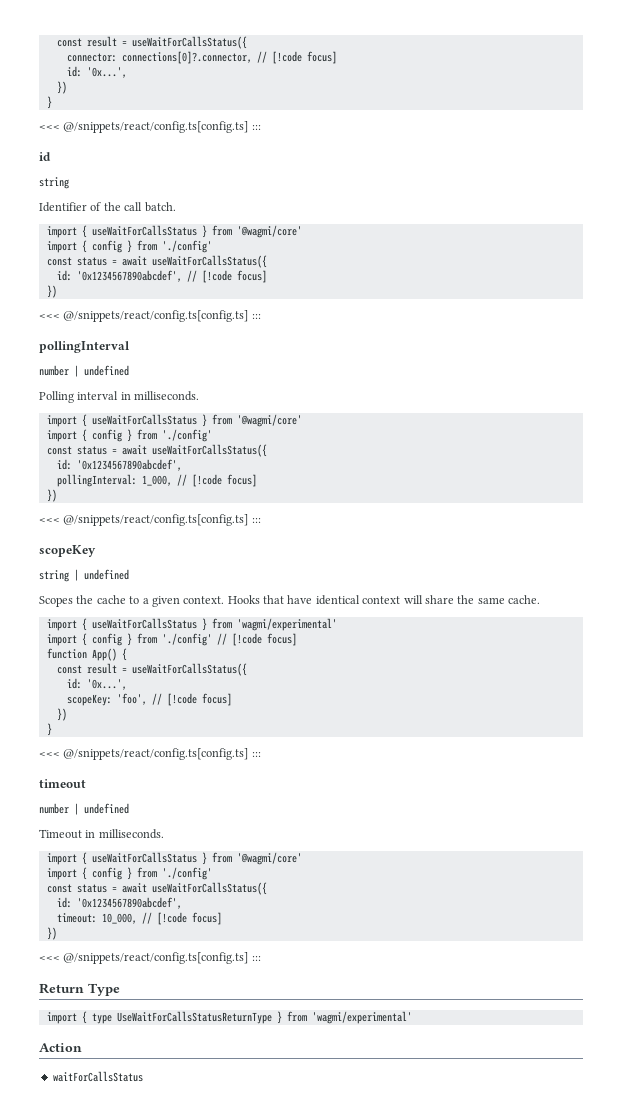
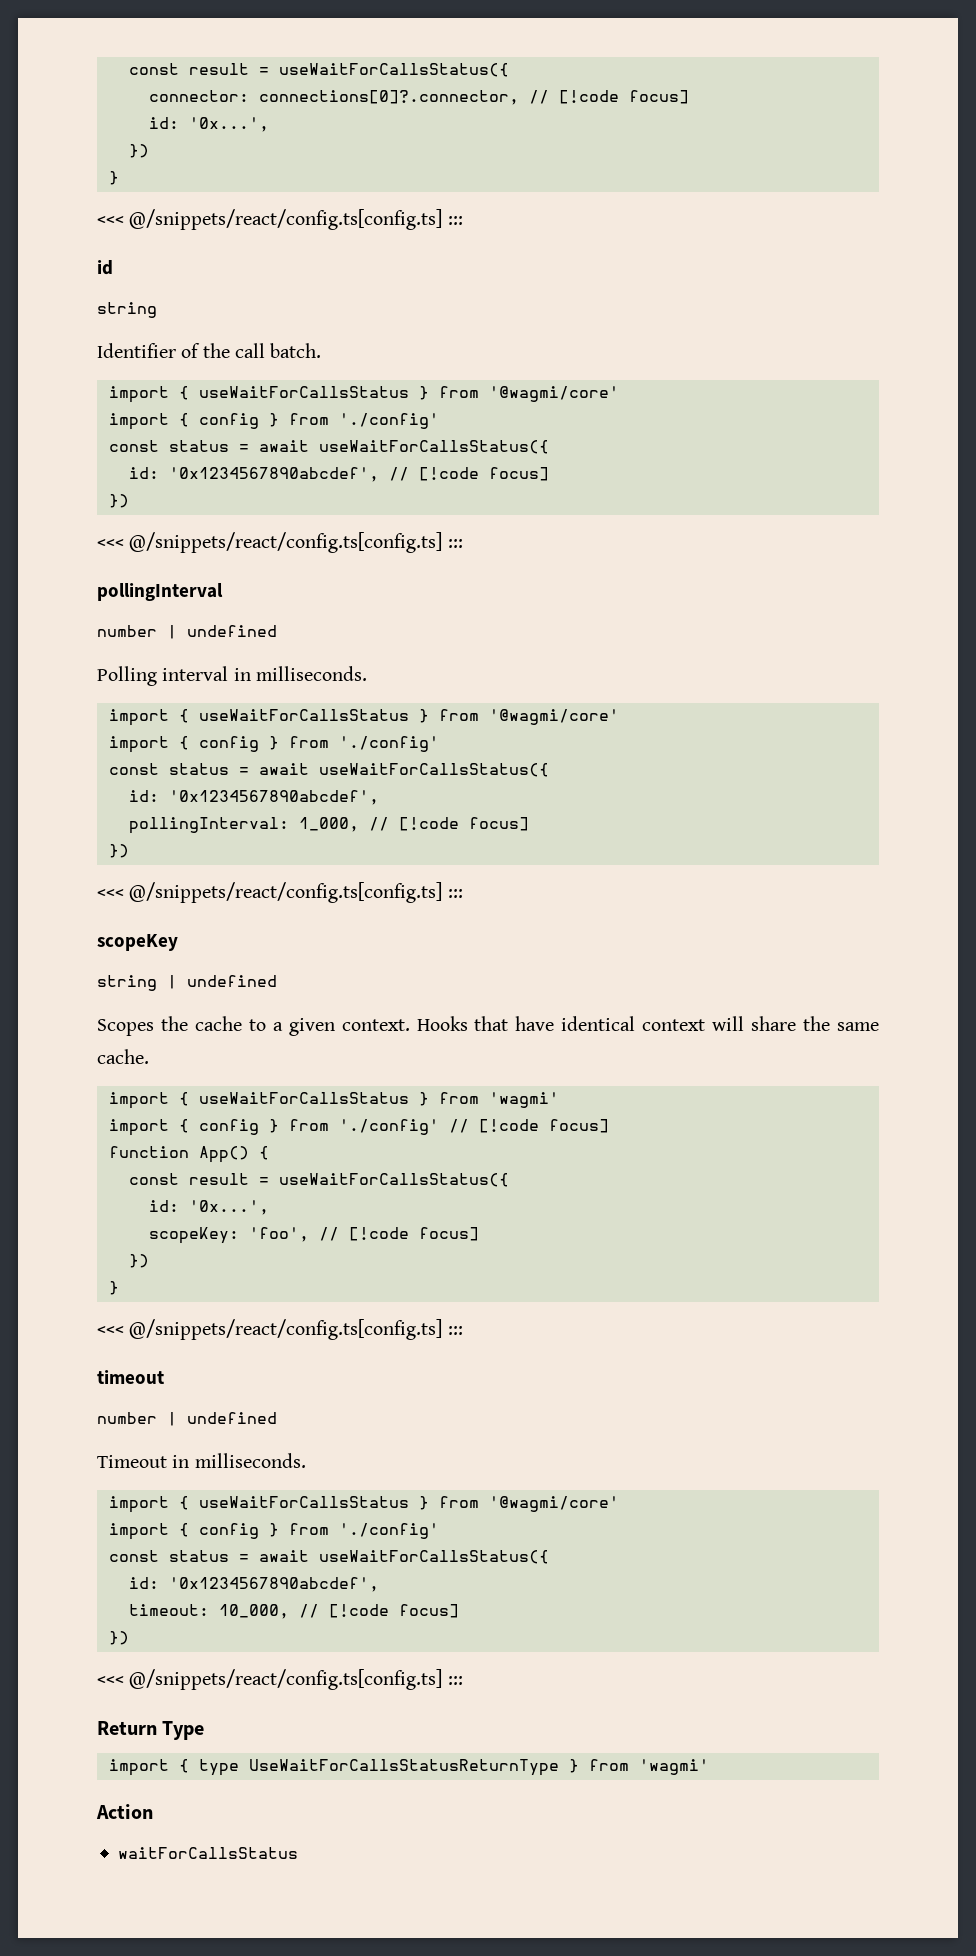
[236,618,337,631] 'wagmi/experimental' -> [488,1092,559,1108] 'wagmi'
[311,1011,412,1024] 'wagmi/experimental' -> [638,1759,709,1775] 'wagmi'

